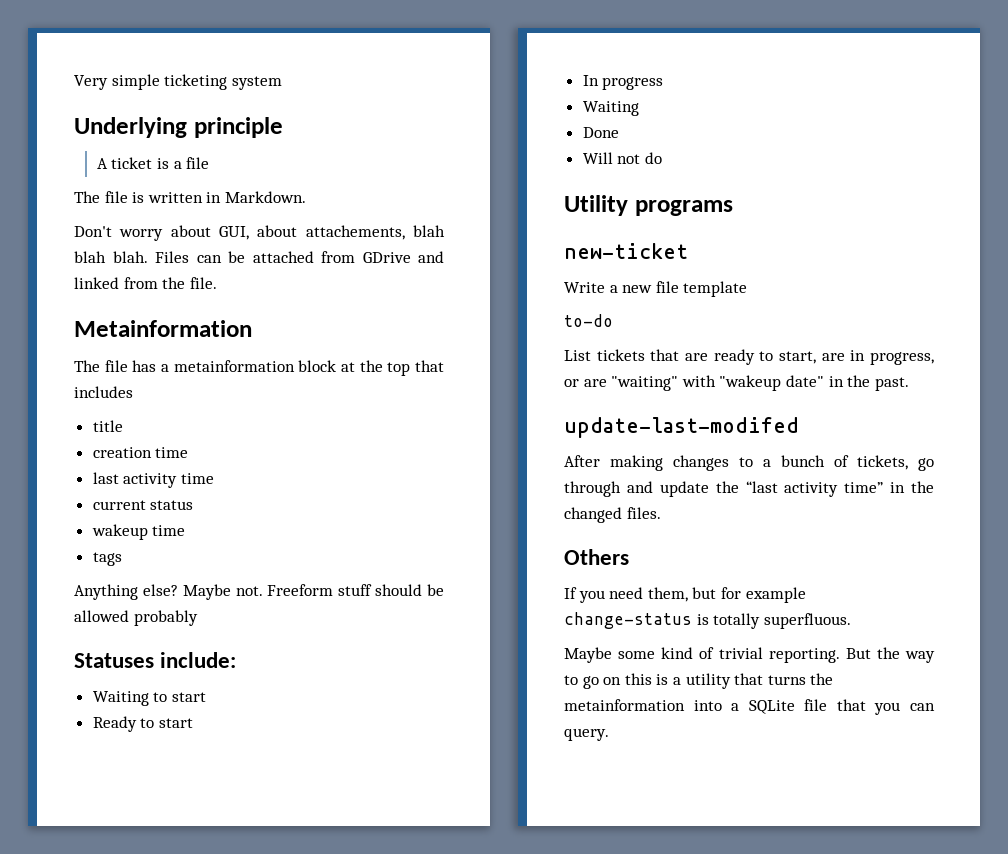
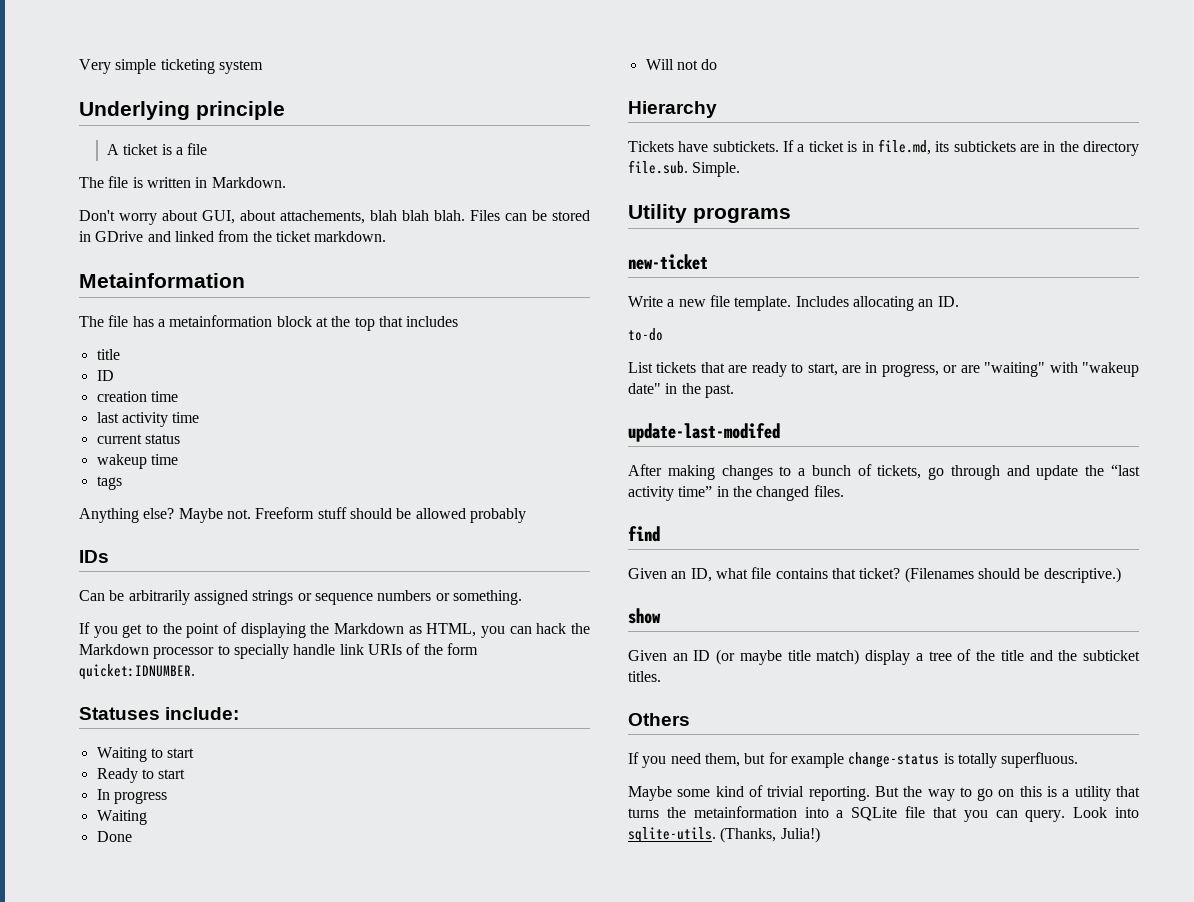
[252,251,355,263] attached from -> [552,210,590,221] [79,231,91,242] stored in
[189,277,217,289] file. -> [275,231,387,242] ticket markdown.
(123, 426) none -> [96,370,114,381] // ID
(198, 618) none -> [79,550,109,563] [79,590,522,605] [79,622,591,638] [79,643,478,659] [79,664,195,680] // IDs // Can be arbitrarily assigned strings or sequence numbers or something. // If you get to the point of displaying the Markdown as HTML, you can hack the Markdown processor to specially handle link URIs of the form quicket:IDNUMBER.
(662, 158) none -> [628,101,717,118] [628,139,1139,156] [628,160,741,177] // Hierarchy // Tickets have subtickets. If a ticket is in file.md, its subtickets are in the directory file.sub. Simple.
[683,281,748,297] template -> [734,296,959,311] template. Includes allocating an ID.
(661, 513) none -> [628,526,660,542] [628,567,1121,583] [628,608,661,624] [628,649,1140,665] [628,671,661,682] // find // Given an ID, what file contains that ticket? (Filenames should be descriptive.) // show // Given an ID (or maybe title match) display a tree of the title and the subticket titles.
(609, 734) none -> [1073,807,1139,818] [628,827,820,843] Look into sqlite-utils. (Thanks, Julia!)

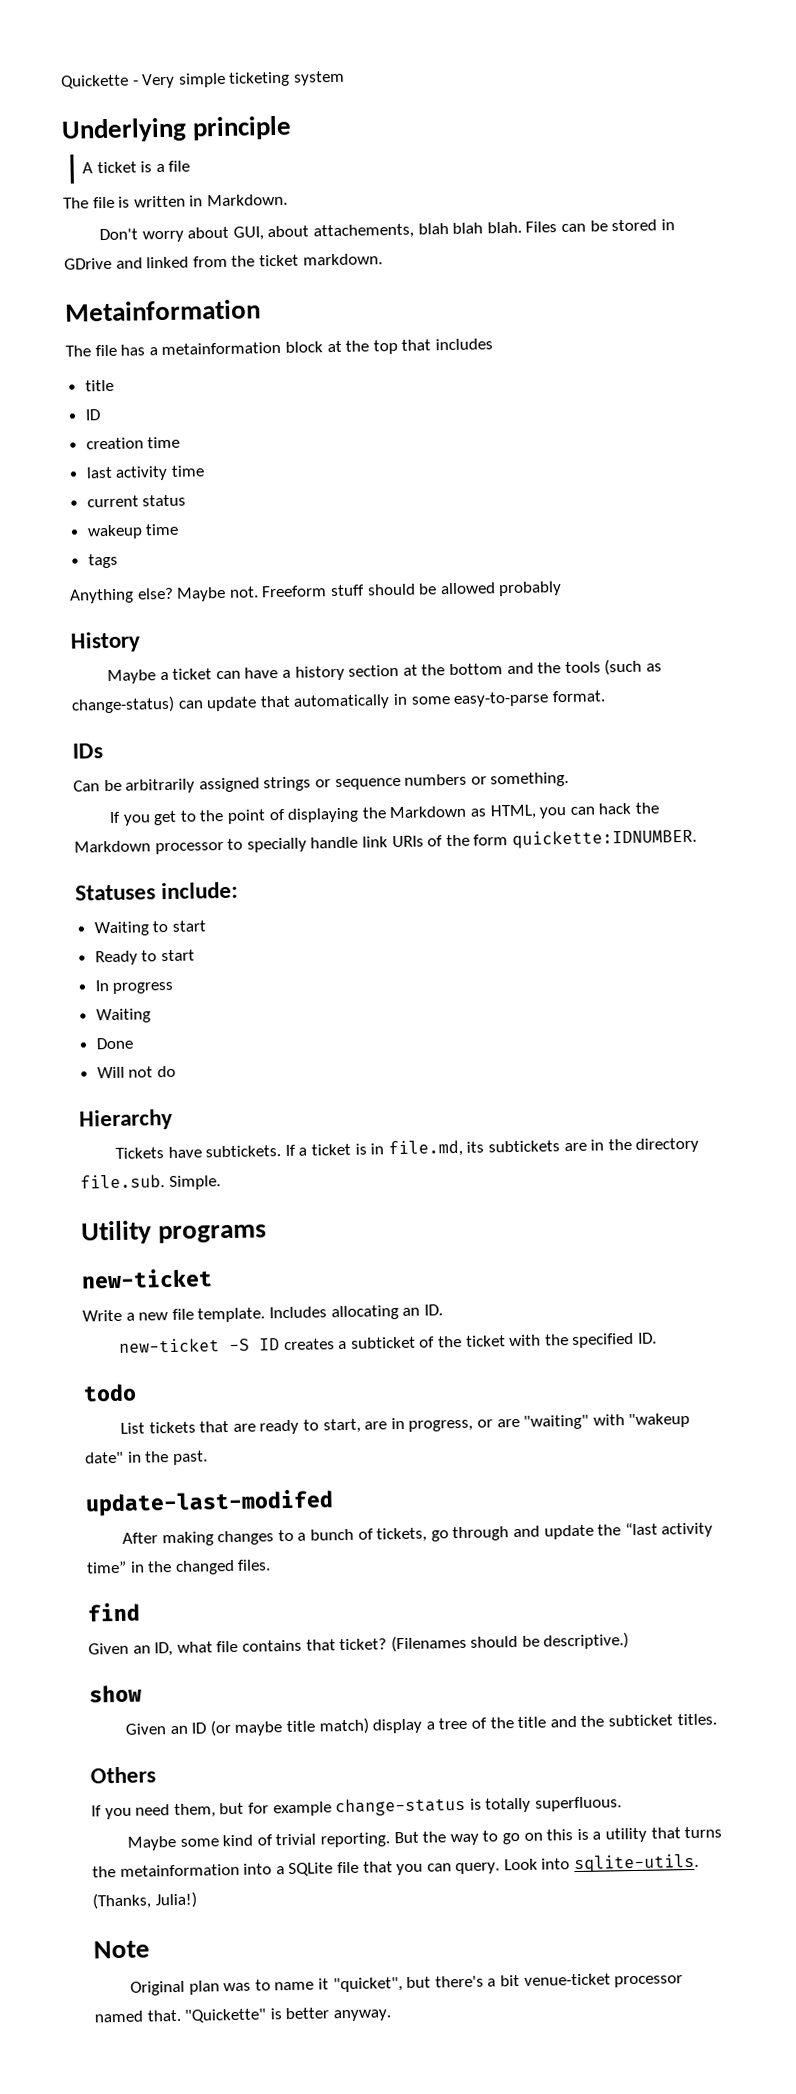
(79, 66) none -> [60,74,139,89] Quickette -
(526, 515) none -> [70,631,141,653] [107,658,662,685] [71,690,605,714] // History // Maybe a ticket can have a history section at the bottom and the tools (such as change-status) can update that automatically in some easy-to-parse format.
[79,664,195,680] quicket:IDNUMBER. -> [511,828,697,849] quickette:IDNUMBER.
[628,328,663,341] to-do -> [119,1332,657,1353] [83,1383,137,1402] new-ticket -S ID creates a subticket of the ticket with the specified ID. // todo
(820, 835) none -> [93,1940,150,1959] [130,1973,684,1996] [94,2007,391,2023] // Note // Original plan was to name it "quicket", but there's a bit venue-ticket processor named that. "Quickette" is better anyway.

